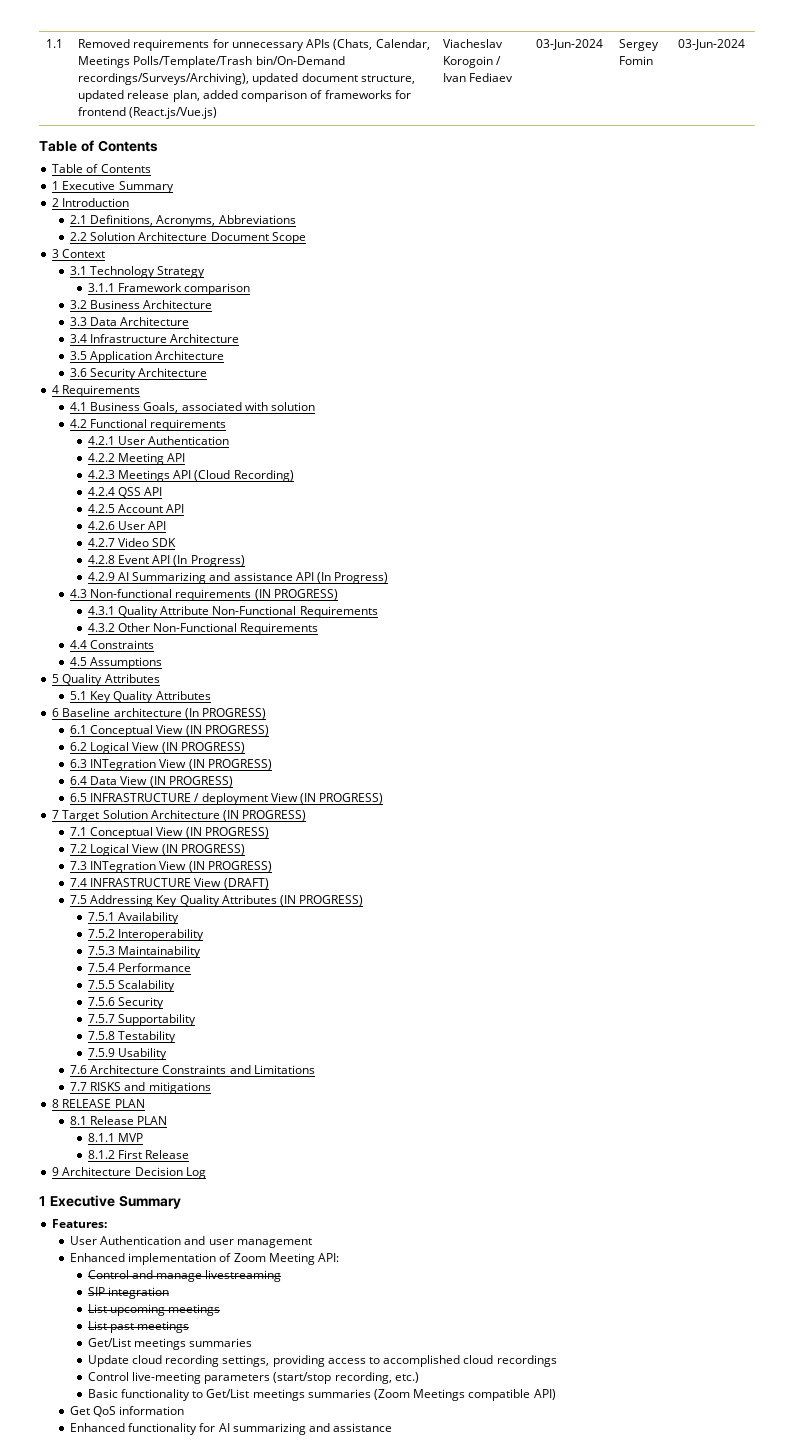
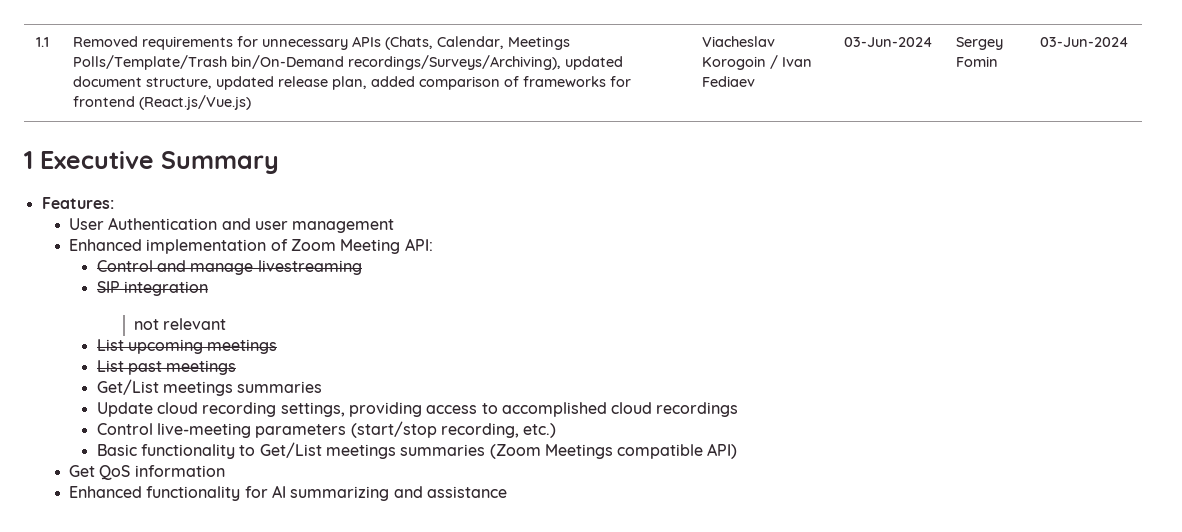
[39,140,158,152] [52,164,151,173] [52,181,174,193] [52,198,130,207] [69,215,296,227] [69,232,306,244] [52,249,106,258] [69,266,206,278] [87,283,251,295] [69,300,213,309] [69,317,190,326] [69,334,240,343] [69,351,225,363] [69,368,208,380] [52,385,141,397] [69,402,316,413] [69,419,227,431] [87,436,230,445] [87,453,186,465] [87,470,294,482] [87,487,163,498] [87,504,185,513] [87,521,167,530] [87,538,177,547] [87,555,245,567] [87,572,389,584] [69,589,338,601] [87,606,378,618] [87,623,319,635] [69,640,155,649] [69,657,163,669] [52,674,160,686] [69,691,211,703] [52,708,267,719] [69,725,269,737] [69,742,245,754] [69,759,272,771] [69,776,233,787] [69,793,384,805] [52,810,307,822] [69,827,269,839] [69,844,245,856] [69,861,272,873] [69,878,269,889] [69,895,364,907] [87,912,179,924] [87,929,204,941] [87,946,201,958] [87,963,191,972] [87,980,175,992] [87,997,164,1009] [87,1014,196,1026] [87,1031,176,1043] [87,1048,167,1060] [69,1065,315,1074] [69,1082,211,1094] [52,1099,145,1108] [69,1116,168,1125] [87,1133,143,1142] [87,1150,190,1159] [52,1167,206,1179] // Table of Contents // Table of Contents // 1 Executive Summary // 2 Introduction // 2.1 Definitions, Acronyms, Abbreviations // 2.2 Solution Architecture Document Scope // 3 Context // 3.1 Technology Strategy // 3.1.1 Framework comparison // 3.2 Business Architecture // 3.3 Data Architecture // 3.4 Infrastructure Architecture // 3.5 Application Architecture // 3.6 Security Architecture // 4 Requirements // 4.1 Business Goals, associated with solution // 4.2 Functional requirements // 4.2.1 User Authentication // 4.2.2 Meeting API // 4.2.3 Meetings API (Cloud Recording) // 4.2.4 QSS API // 4.2.5 Account API // 4.2.6 User API // 4.2.7 Video SDK // 4.2.8 Event API (In Progress) // 4.2.9 AI Summarizing and assistance API (In Progress) // 4.3 Non-functional requirements (IN PROGRESS) // 4.3.1 Quality Attribute Non-Functional Requirements // 4.3.2 Other Non-Functional Requirements // 4.4 Constraints // 4.5 Assumptions // 5 Quality Attributes // 5.1 Key Quality Attributes // 6 Baseline architecture (In PROGRESS) // 6.1 Conceptual View (IN PROGRESS) // 6.2 Logical View (IN PROGRESS) // 6.3 INTegration View (IN PROGRESS) // 6.4 Data View (IN PROGRESS) // 6.5 INFRASTRUCTURE / deployment View (IN PROGRESS) // 7 Target Solution Architecture (IN PROGRESS) // 7.1 Conceptual View (IN PROGRESS) // 7.2 Logical View (IN PROGRESS) // 7.3 INTegration View (IN PROGRESS) // 7.4 INFRASTRUCTURE View (DRAFT) // 7.5 Addressing Key Quality Attributes (IN PROGRESS) // 7.5.1 Availability // 7.5.2 Interoperability // 7.5.3 Maintainability // 7.5.4 Performance // 7.5.5 Scalability // 7.5.6 Security // 7.5.7 Supportability // 7.5.8 Testability // 7.5.9 Usability // 7.6 Architecture Constraints and Limitations // 7.7 RISKS and mitigations // 8 RELEASE PLAN // 8.1 Release PLAN // 8.1.1 MVP // 8.1.2 First Release // 9 Architecture Decision Log -> (1128, 42) none
(169, 1293) none -> [133,318,227,330] // not relevant

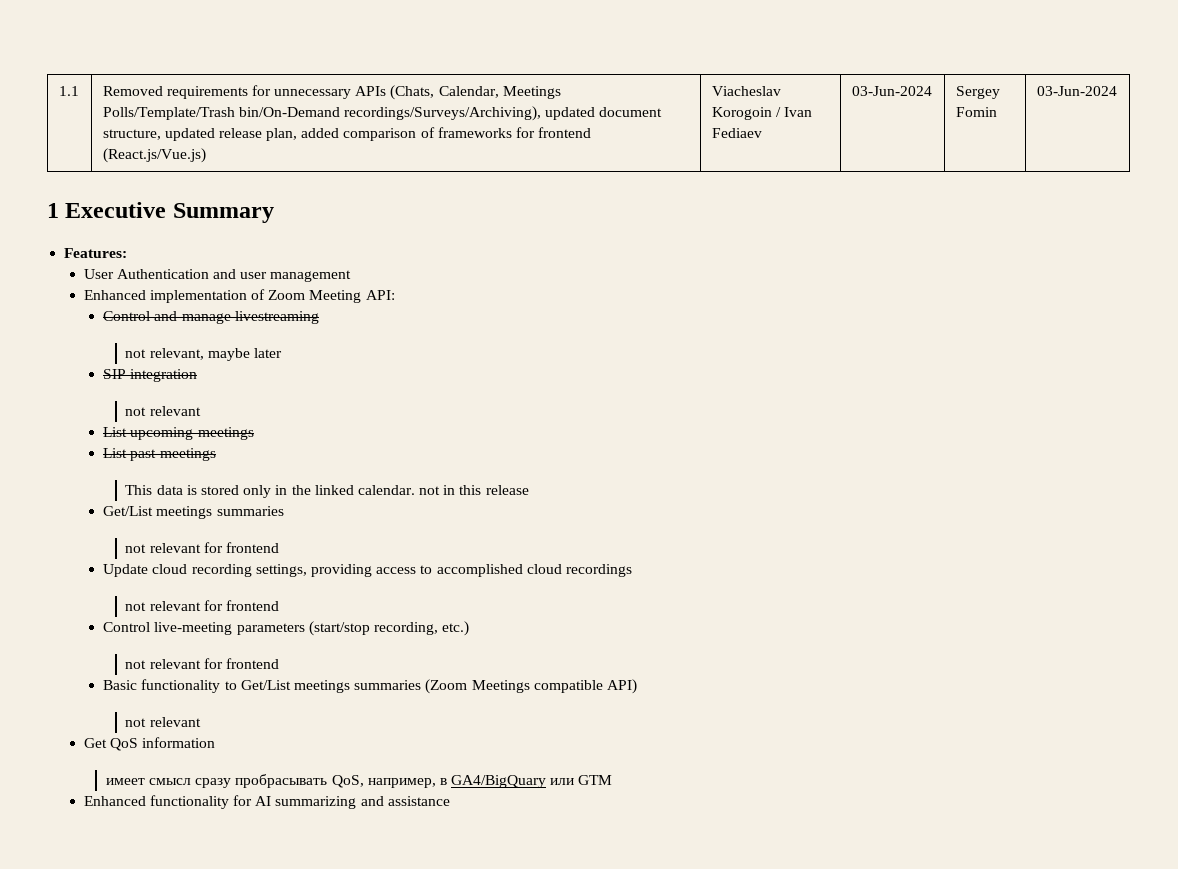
(362, 267) none -> [125,348,282,361] // not relevant, maybe later
[96,379,323,396] // Get/List meetings summaries -> [125,485,529,498] [103,506,284,519] [125,542,279,553] // This data is stored only in the linked calendar. not in this release // Get/List meetings summaries // not relevant for frontend
(739, 409) none -> [125,600,279,611] // not relevant for frontend
(557, 430) none -> [125,658,279,669] // not relevant for frontend
(738, 451) none -> [125,717,201,727] // not relevant
(225, 471) none -> [105,774,613,788] // имеет смысл сразу пробрасывать QoS, например, в GA4/BigQuary или GTM

